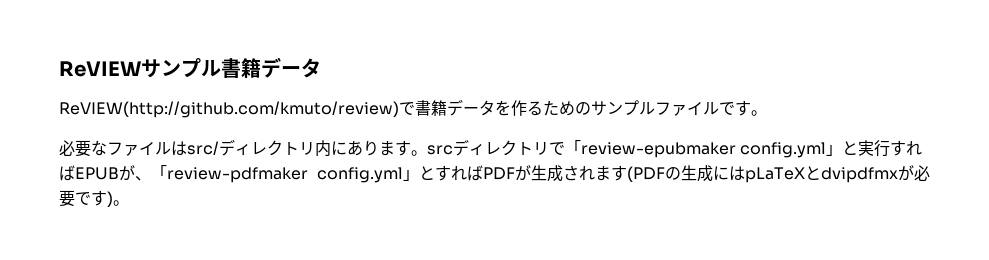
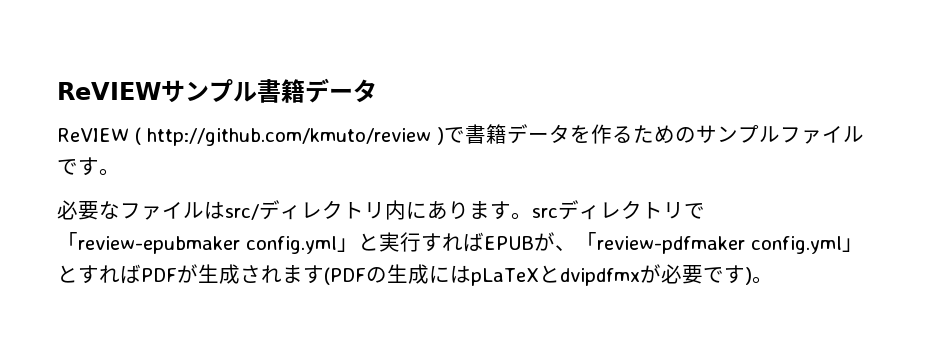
[59,101,399,118] ReVIEW(http://github.com/kmuto/review) -> [57,127,444,146] ReVIEW ( http://github.com/kmuto/review )

